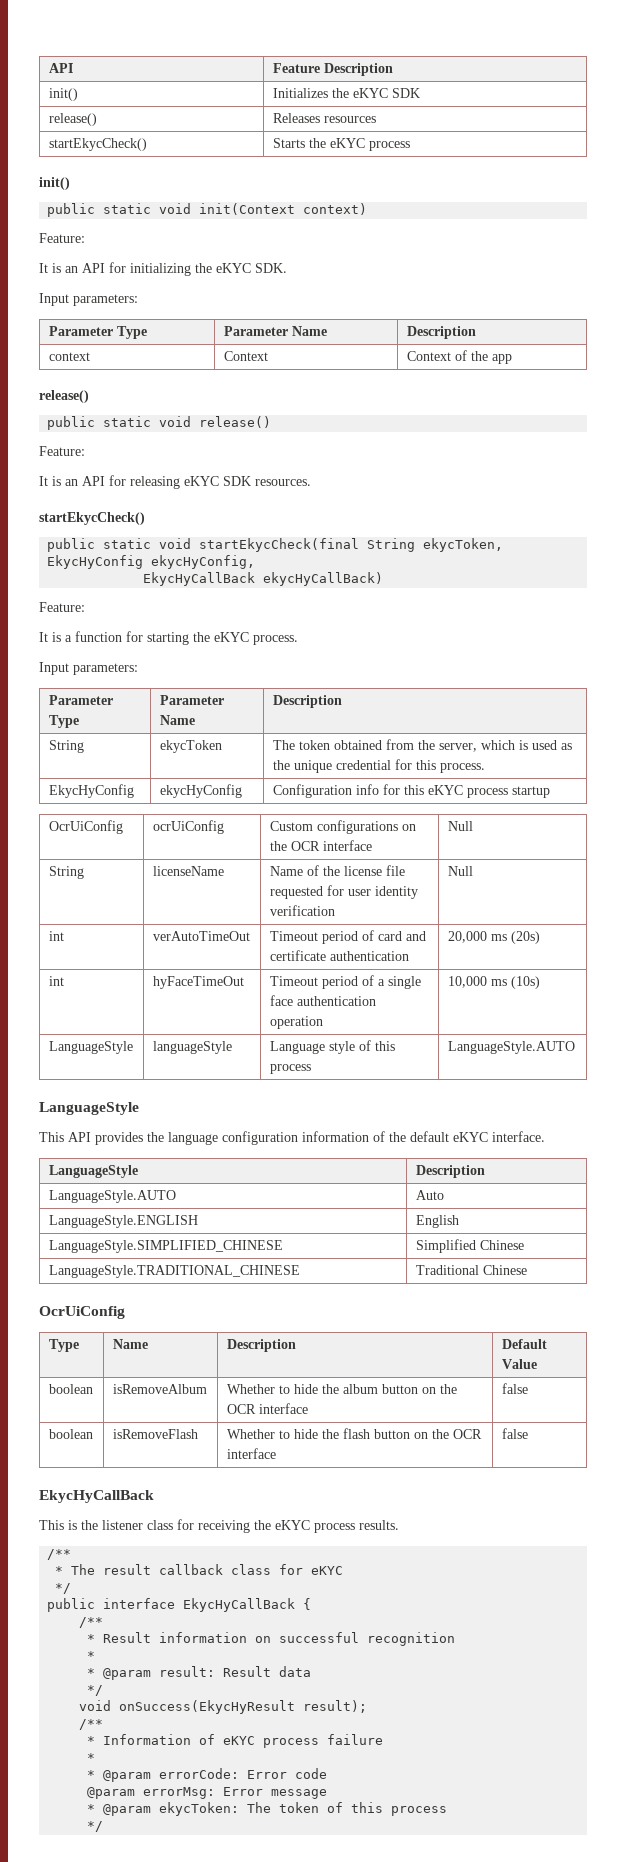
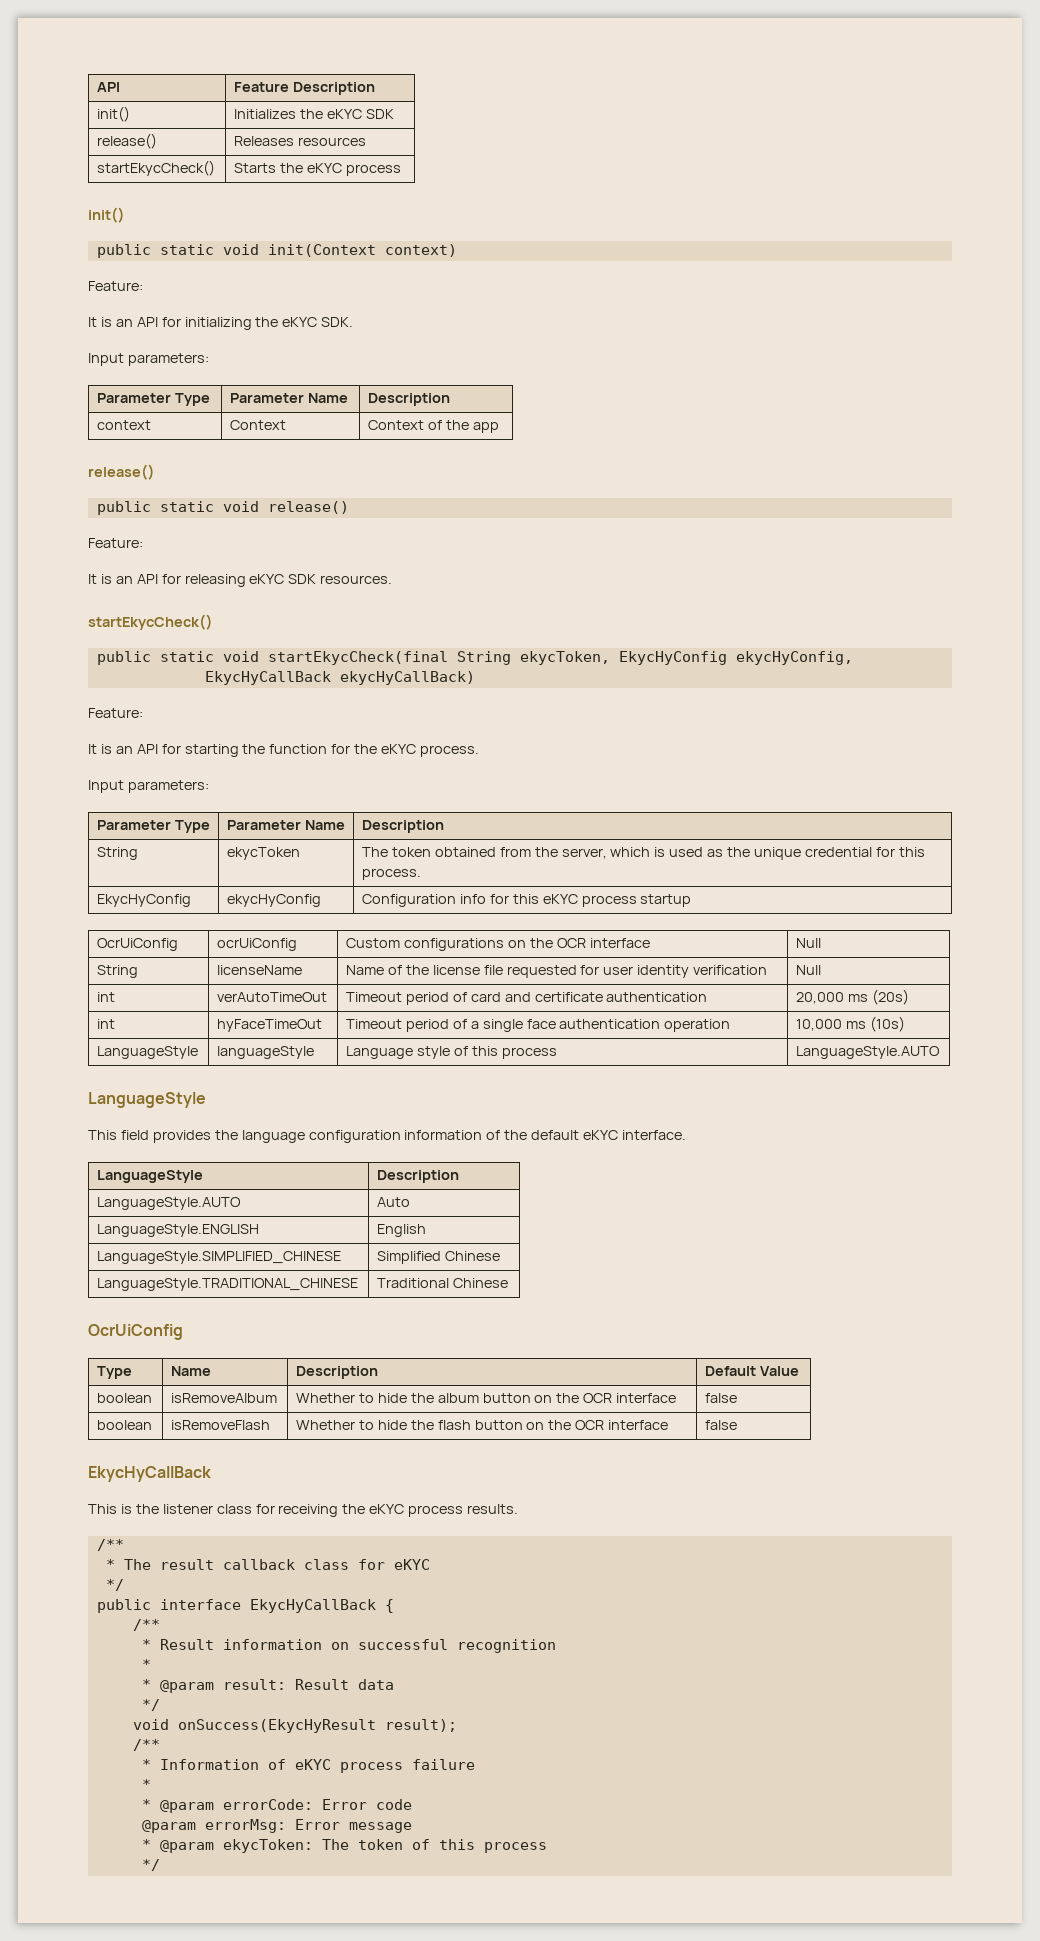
[65,635,72,642] a -> [115,744,266,757] an API for starting the
[147,632,189,645] starting -> (351, 749) none
[68,1132,91,1142] API -> [120,1130,149,1140] field

